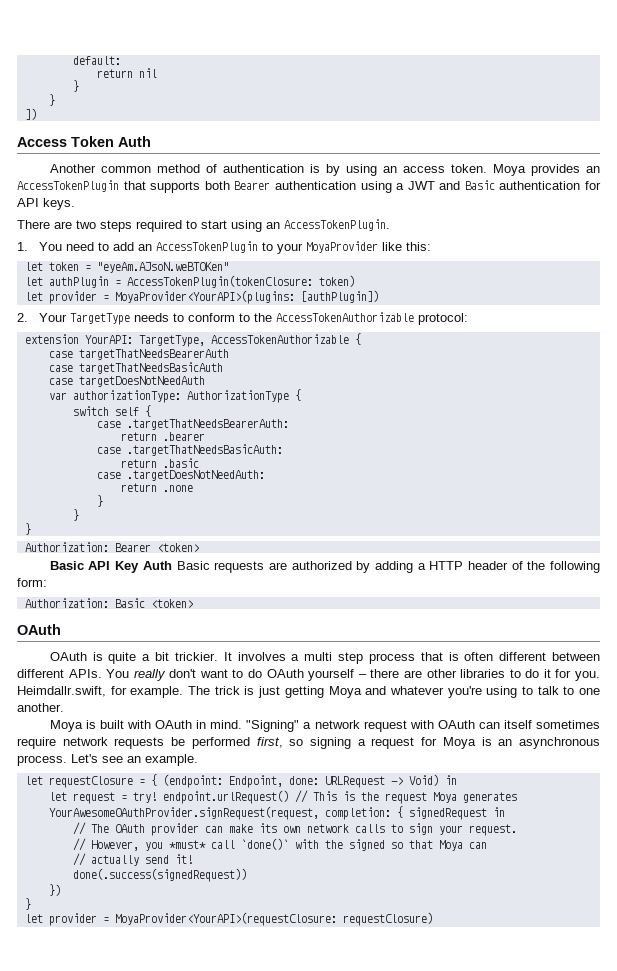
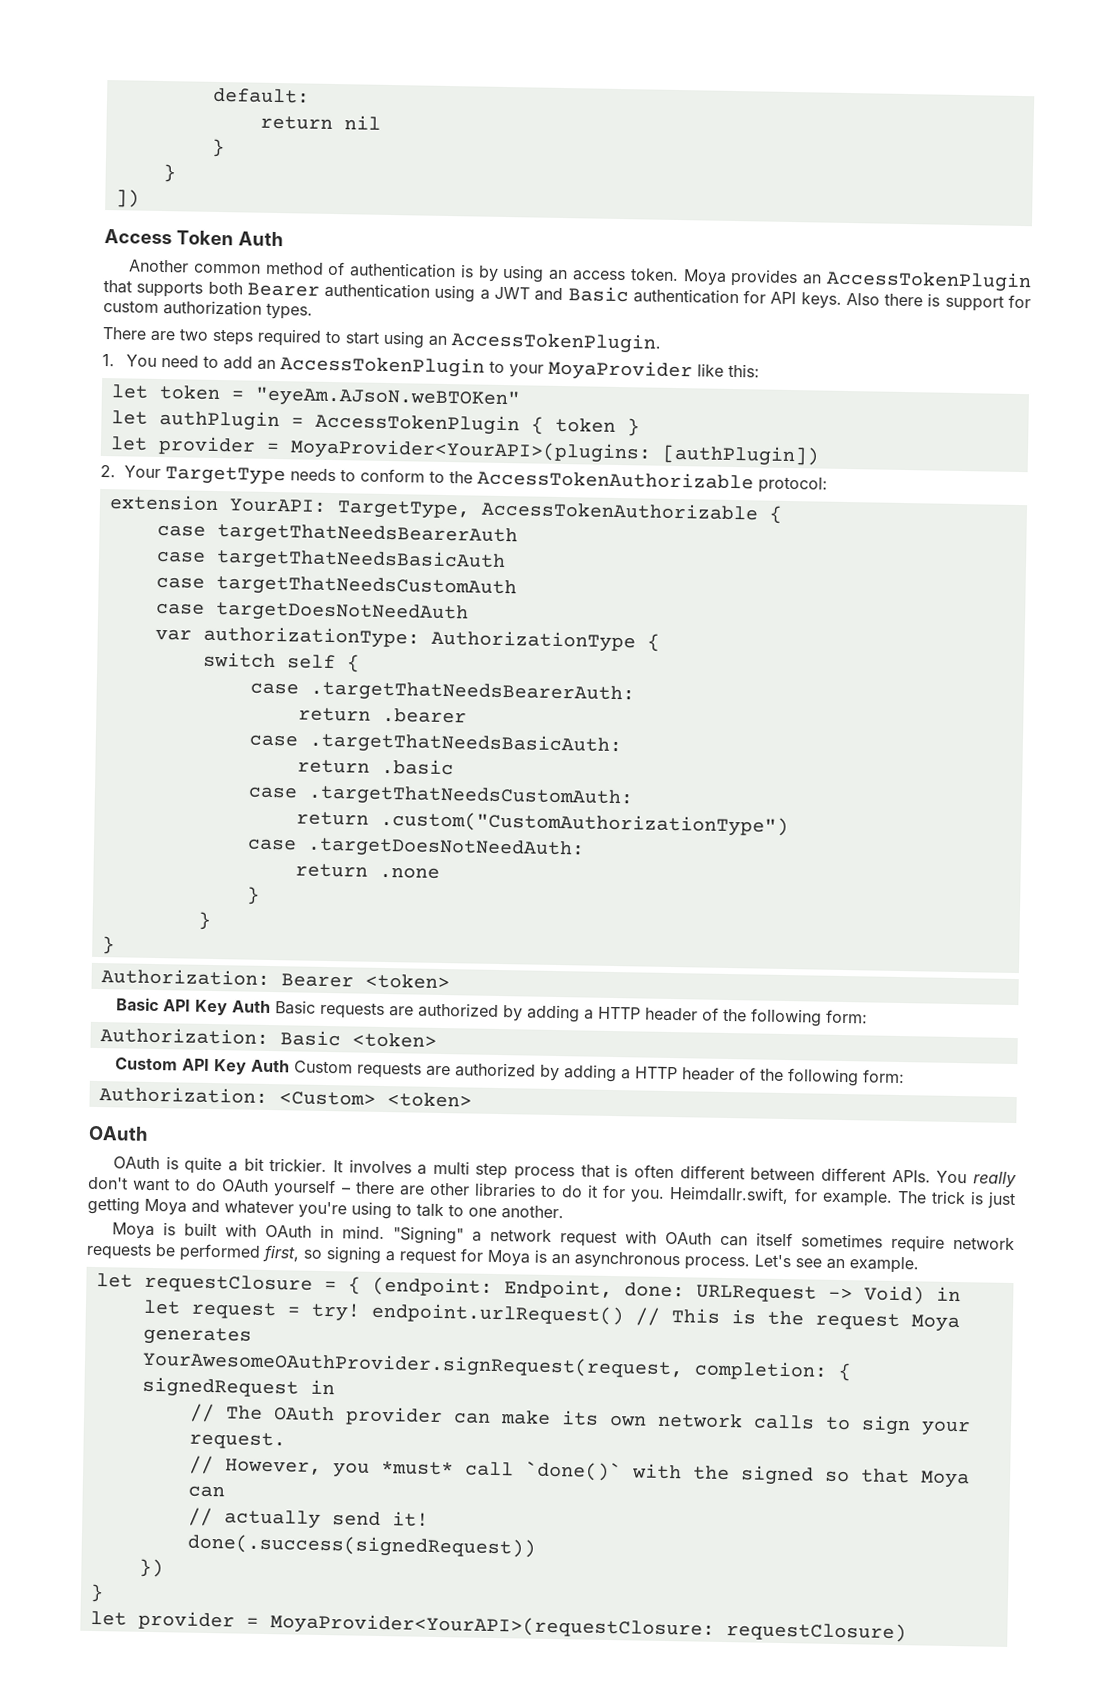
(75, 204) none -> [845,292,1032,312] [103,299,313,320] Also there is support for custom authorization types.
[126,275,355,288] AccessTokenPlugin(tokenClosure: token) -> [314,412,640,437] AccessTokenPlugin { token }
(223, 368) none -> [155,574,517,599] // case targetThatNeedsCustomAuth
(199, 463) none -> [247,784,634,809] [295,810,789,838] // case .targetThatNeedsCustomAuth: // return .custom("CustomAuthorizationType")
(193, 603) none -> [114,1057,905,1087] [98,1086,472,1108] // Custom API Key Auth Custom requests are authorized by adding a HTTP header of the following form: // Authorization: <Custom> <token>

